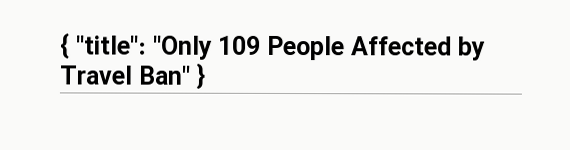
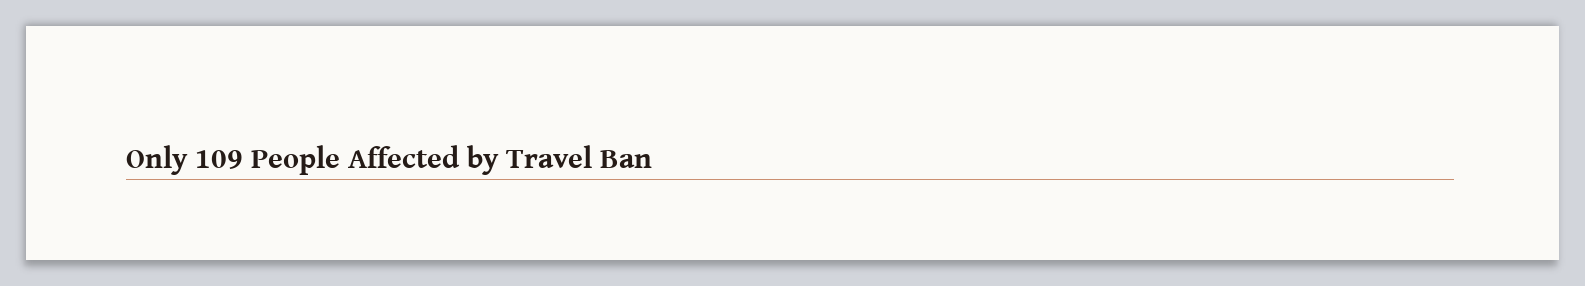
[60,32,213,60] { "title": "Only -> [126,145,188,175] Only
[137,62,206,90] Ban" } -> [600,150,652,168] Ban

